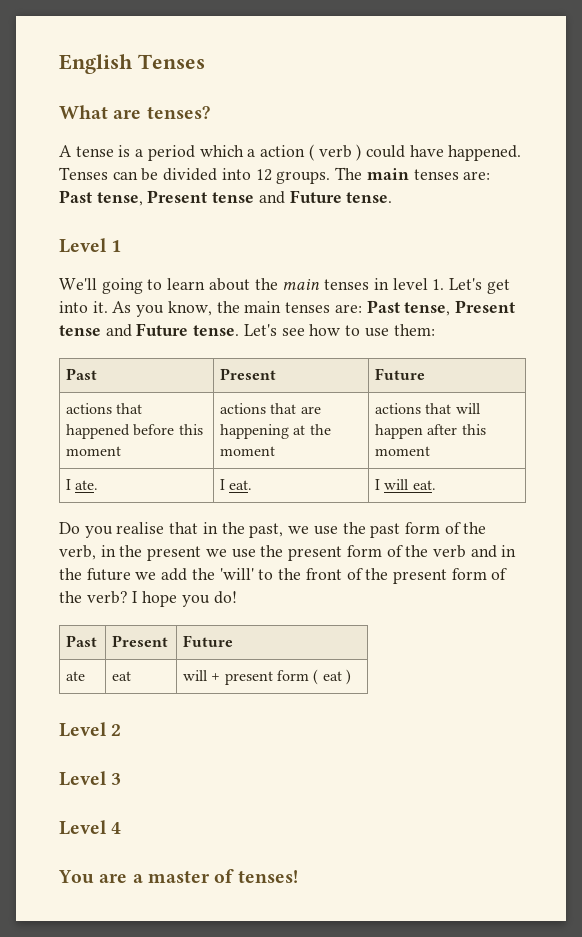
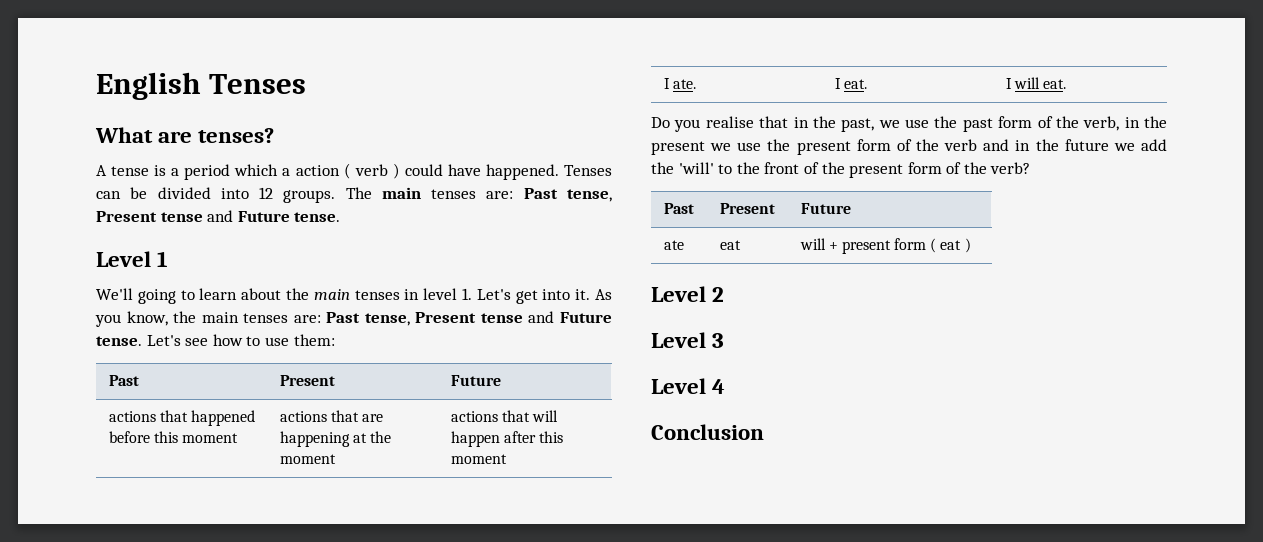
[132,591,237,607] I hope you do! -> (1031, 168) none
[58,869,299,884] You are a master of tenses! -> [651,424,764,440] Conclusion

